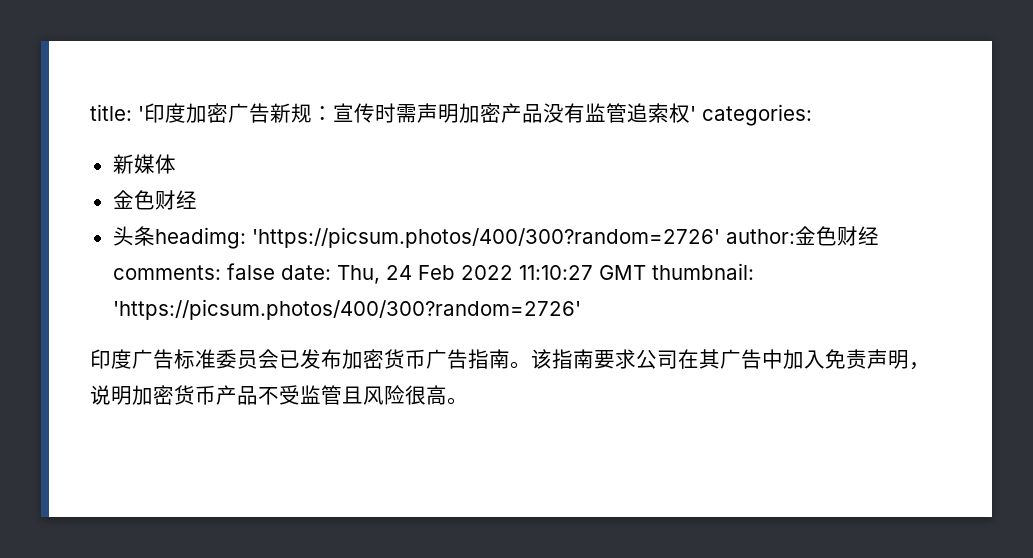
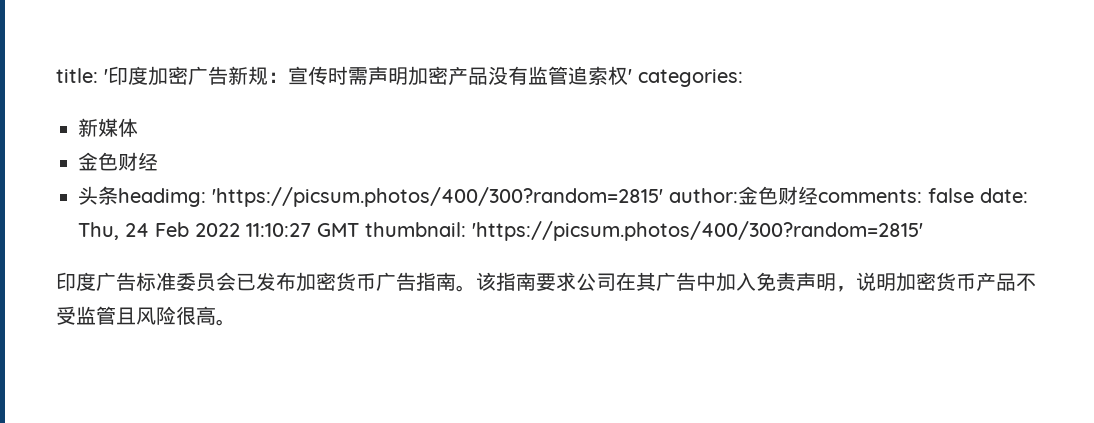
[251,227,720,248] 'https://picsum.photos/400/300?random=2726' -> [212,187,663,207] 'https://picsum.photos/400/300?random=2815'
[112,299,581,320] 'https://picsum.photos/400/300?random=2726' -> [472,221,923,241] 'https://picsum.photos/400/300?random=2815'

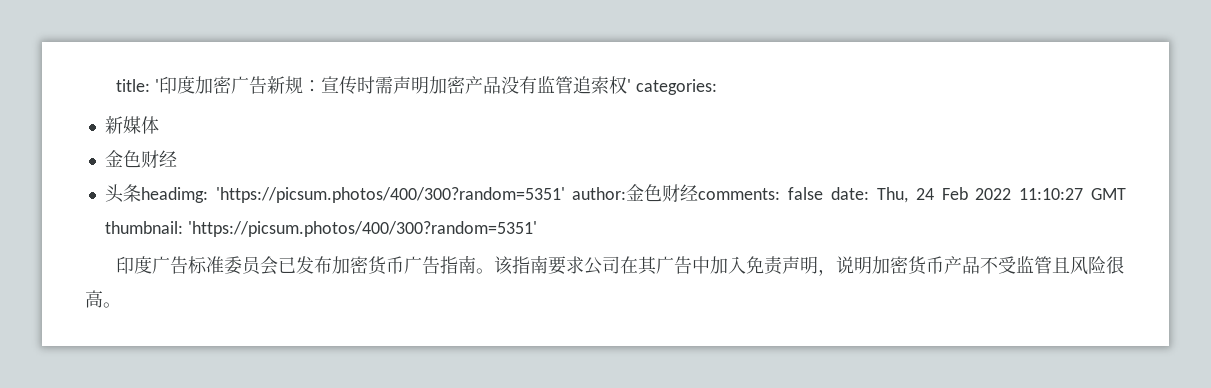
[212,187,663,207] 'https://picsum.photos/400/300?random=2815' -> [215,187,565,203] 'https://picsum.photos/400/300?random=5351'
[472,221,923,241] 'https://picsum.photos/400/300?random=2815' -> [187,221,537,237] 'https://picsum.photos/400/300?random=5351'

